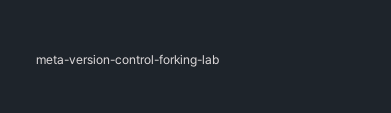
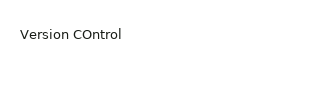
[36,54,219,67] meta-version-control-forking-lab -> [20,28,122,39] Version COntrol

